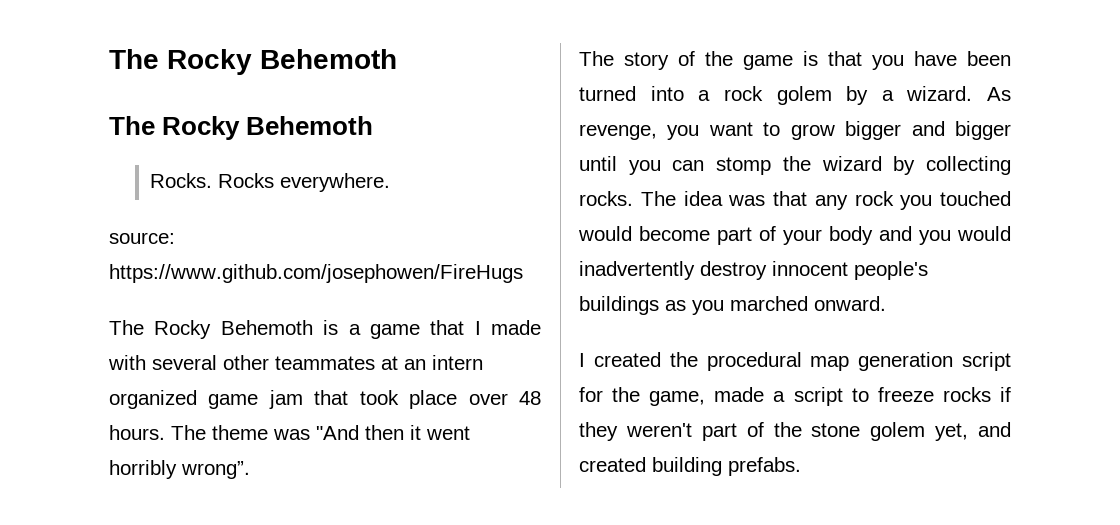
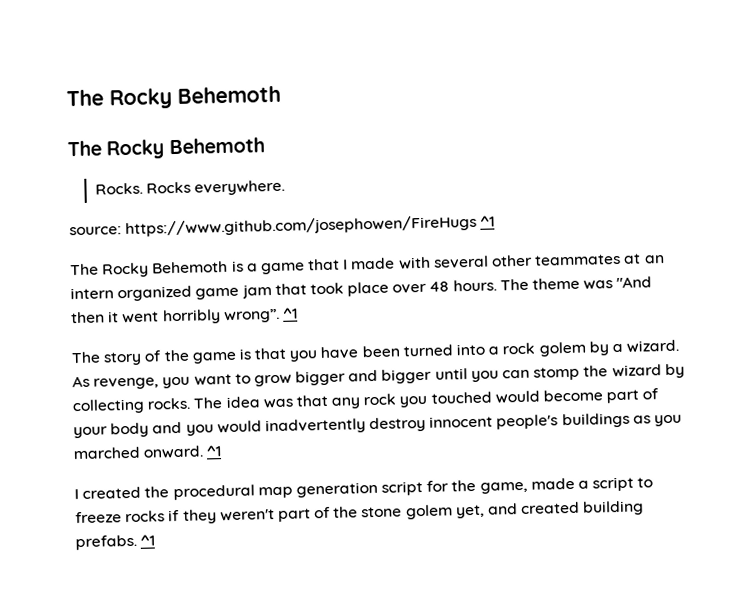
(523, 273) none -> [480,215,496,227] ^1
(250, 470) none -> [281,307,298,319] ^1
(886, 303) none -> [206,445,222,457] ^1
(801, 466) none -> [140,534,156,546] ^1

